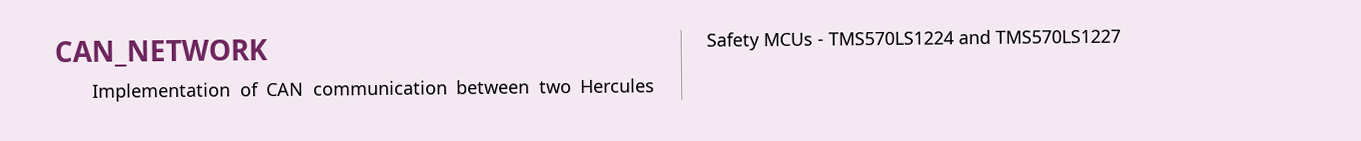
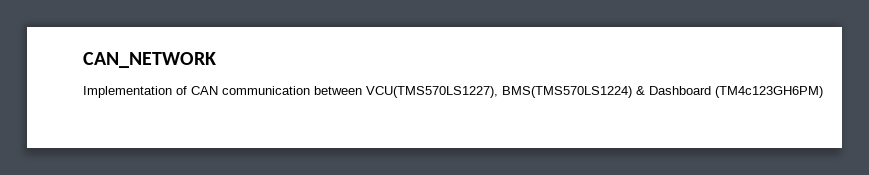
[538,78,655,94] [706,29,1121,51] two Hercules Safety MCUs - TMS570LS1224 and TMS570LS1227 -> [366,86,823,98] VCU(TMS570LS1227), BMS(TMS570LS1224) & Dashboard (TM4c123GH6PM)

